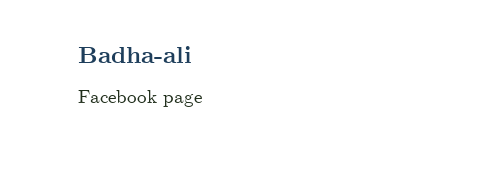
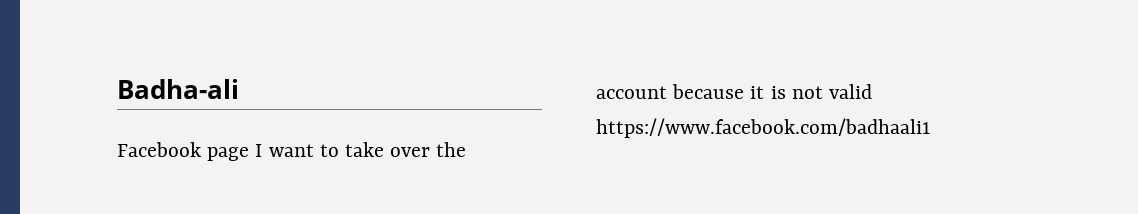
(202, 100) none -> [255,142,467,157] [596,84,873,99] [596,118,930,138] I want to take over the account because it is not valid https://www.facebook.com/badhaali1

